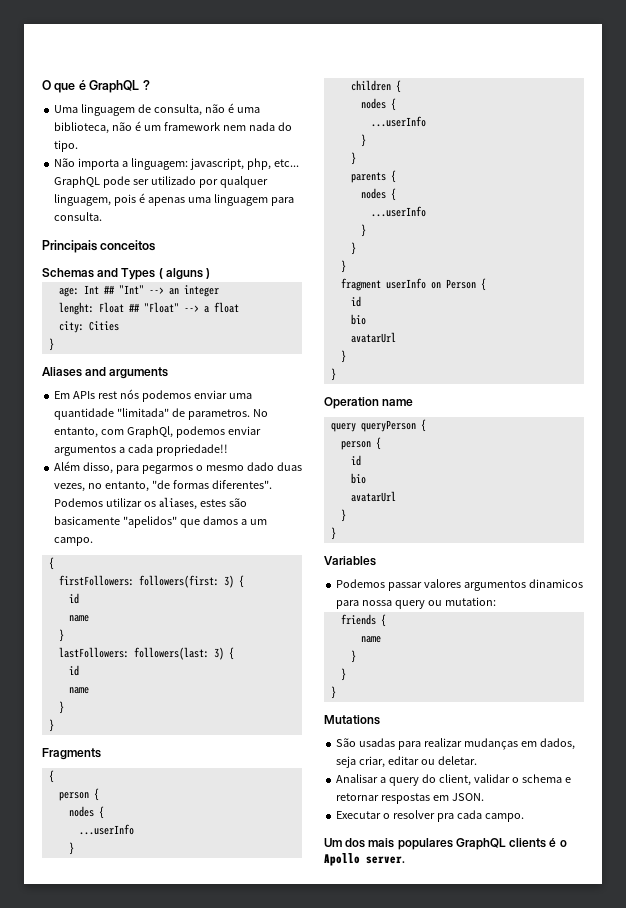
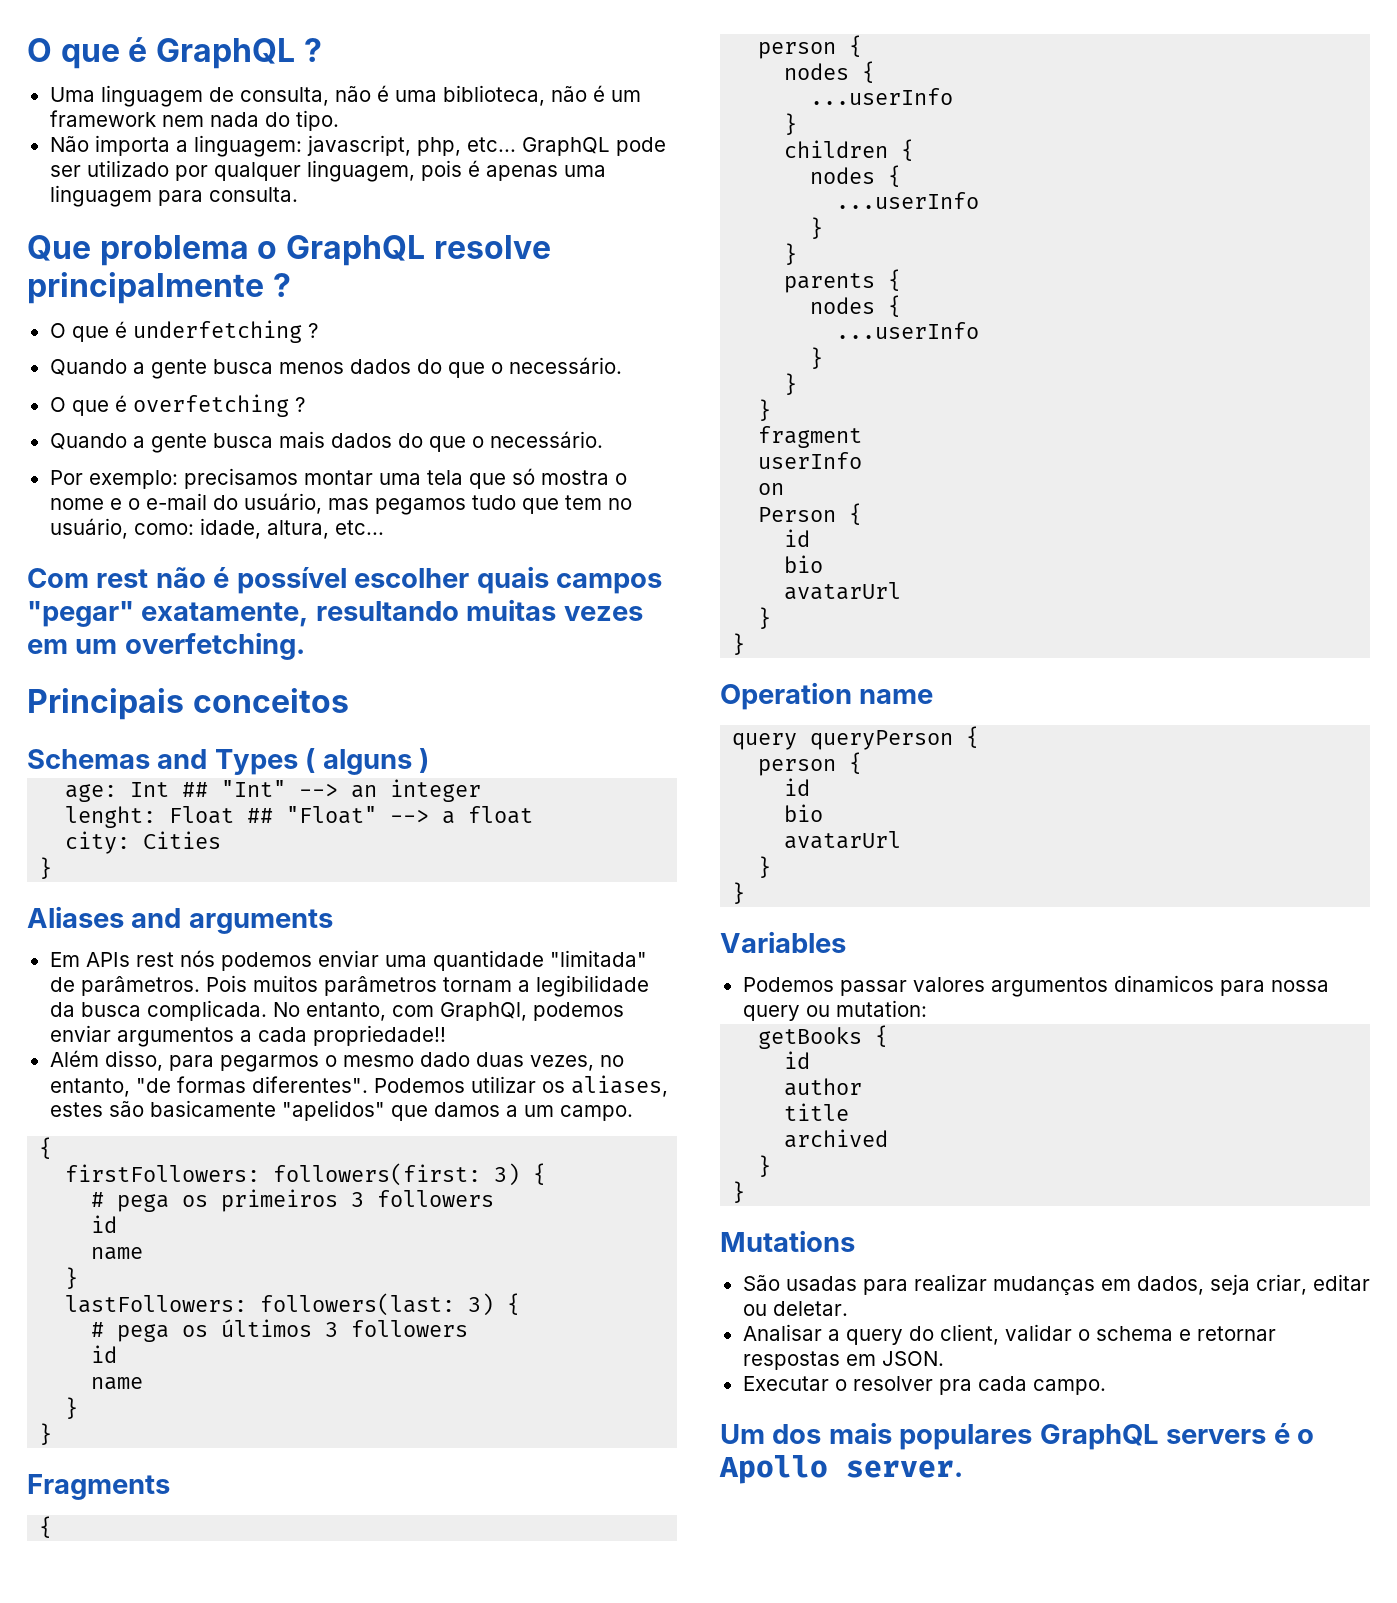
(103, 216) none -> [27,235,551,266] [27,272,291,304] [49,320,318,343] [49,357,622,379] [49,394,305,417] [49,431,603,453] [49,468,627,489] [49,493,632,515] [49,518,384,539] [27,566,662,594] [27,599,643,627] [27,632,305,660] // Que problema o GraphQL resolve principalmente ? // O que é underfetching ? // Quando a gente busca menos dados do que o necessário. // O que é overfetching ? // Quando a gente busca mais dados do que o necessário. // Por exemplo: precisamos montar uma tela que só mostra o nome e o e-mail do usuário, mas pegamos tudo que tem no usuário, como: idade, altura, etc... // Com rest não é possível escolher quais campos "pegar" exatamente, resultando muitas vezes em um overfetching.
[188,409,251,420] parametros. -> [80,975,649,997] [49,1000,267,1021] parâmetros. Pois muitos parâmetros tornam a legibilidade da busca complicada.
(244, 581) none -> [91,1189,495,1212] // # pega os primeiros 3 followers
(234, 653) none -> [91,1319,469,1342] // # pega os últimos 3 followers
(381, 284) none -> (863, 437) //
(426, 283) none -> (863, 460) //
(441, 285) none -> (785, 489) //
[340,614,386,627] [360,636,381,643] [350,650,356,663] friends { // name // } -> [758,1025,889,1049] [784,1051,811,1069] [784,1078,863,1096] [784,1103,850,1121] [784,1129,889,1148] getBooks { // id // author // title // archived
[509,838,547,848] clients -> [1166,1429,1267,1444] servers

